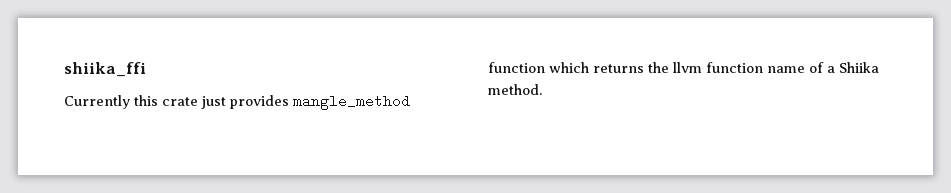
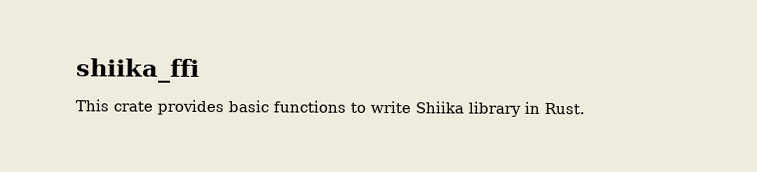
[64,94,410,110] [488,62,879,73] [488,84,542,95] Currently this crate just provides mangle_method function which returns the llvm function name of a Shiika method. -> [75,99,585,117] This crate provides basic functions to write Shiika library in Rust.

